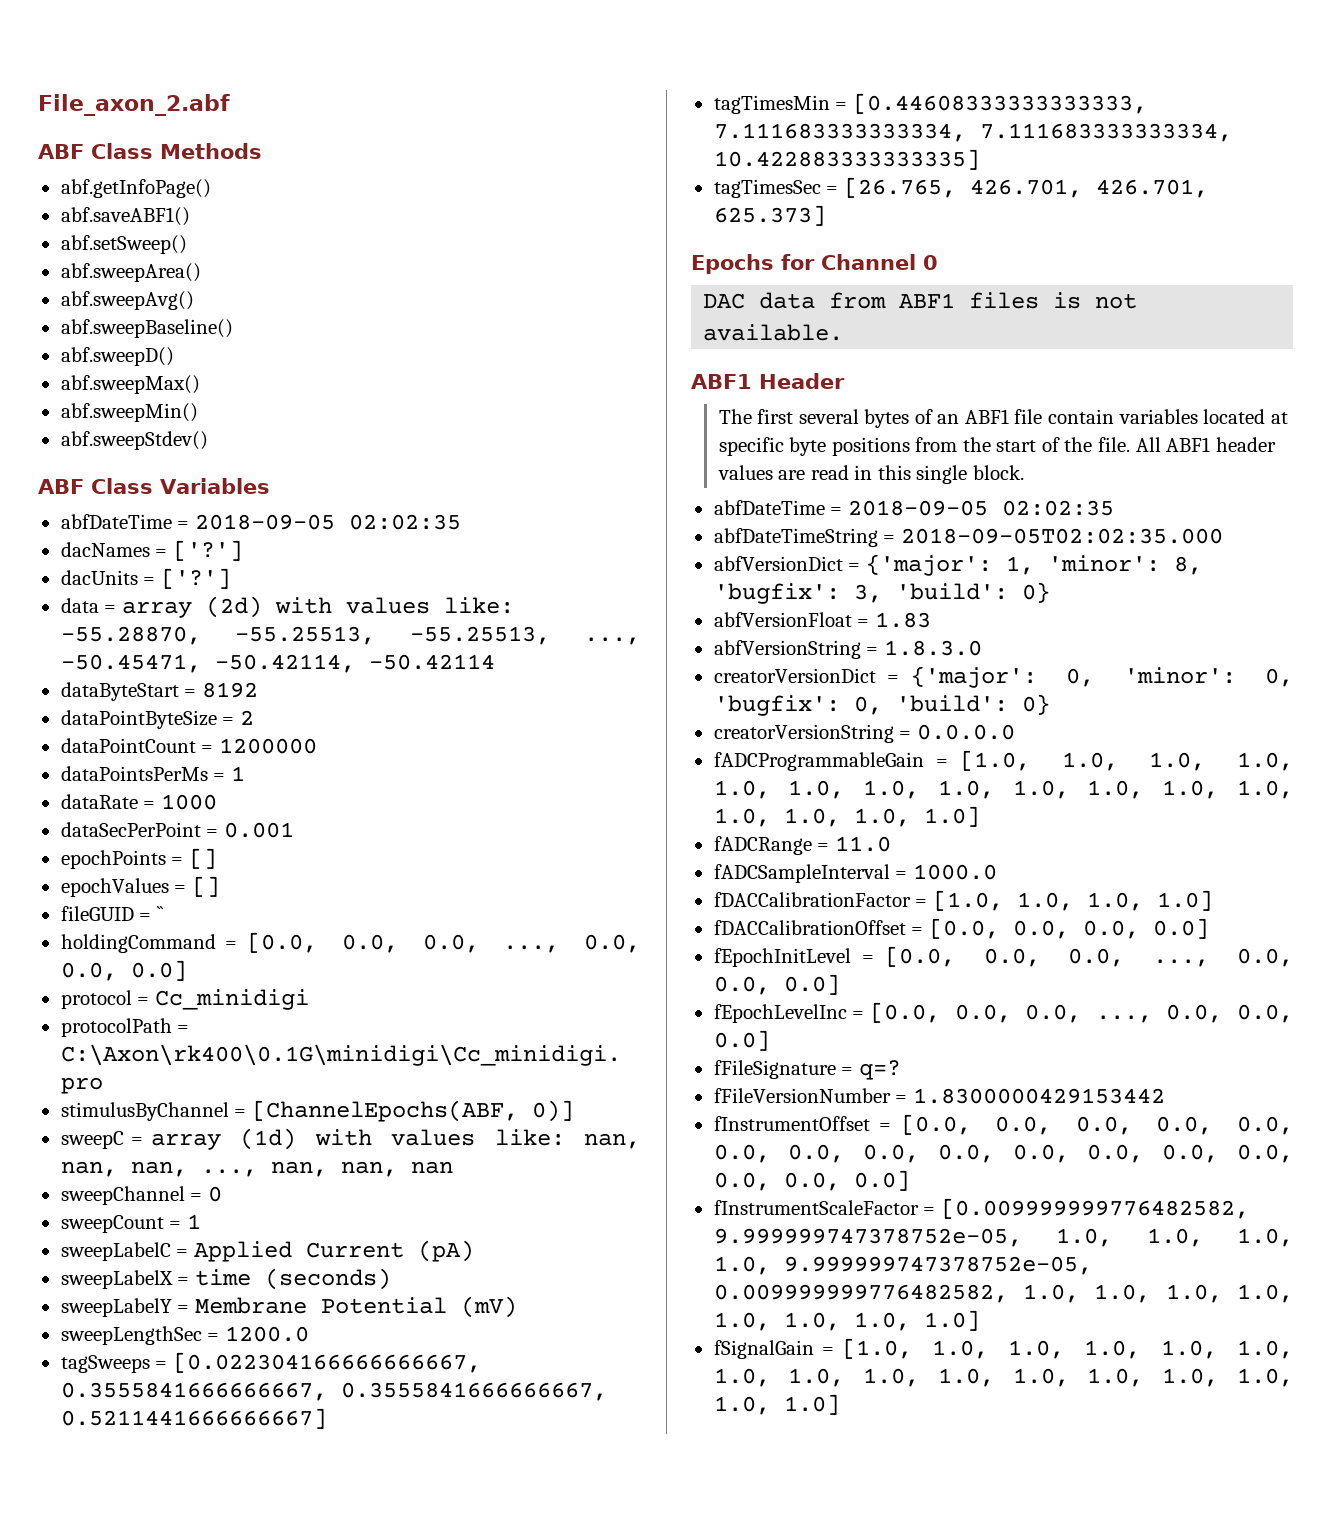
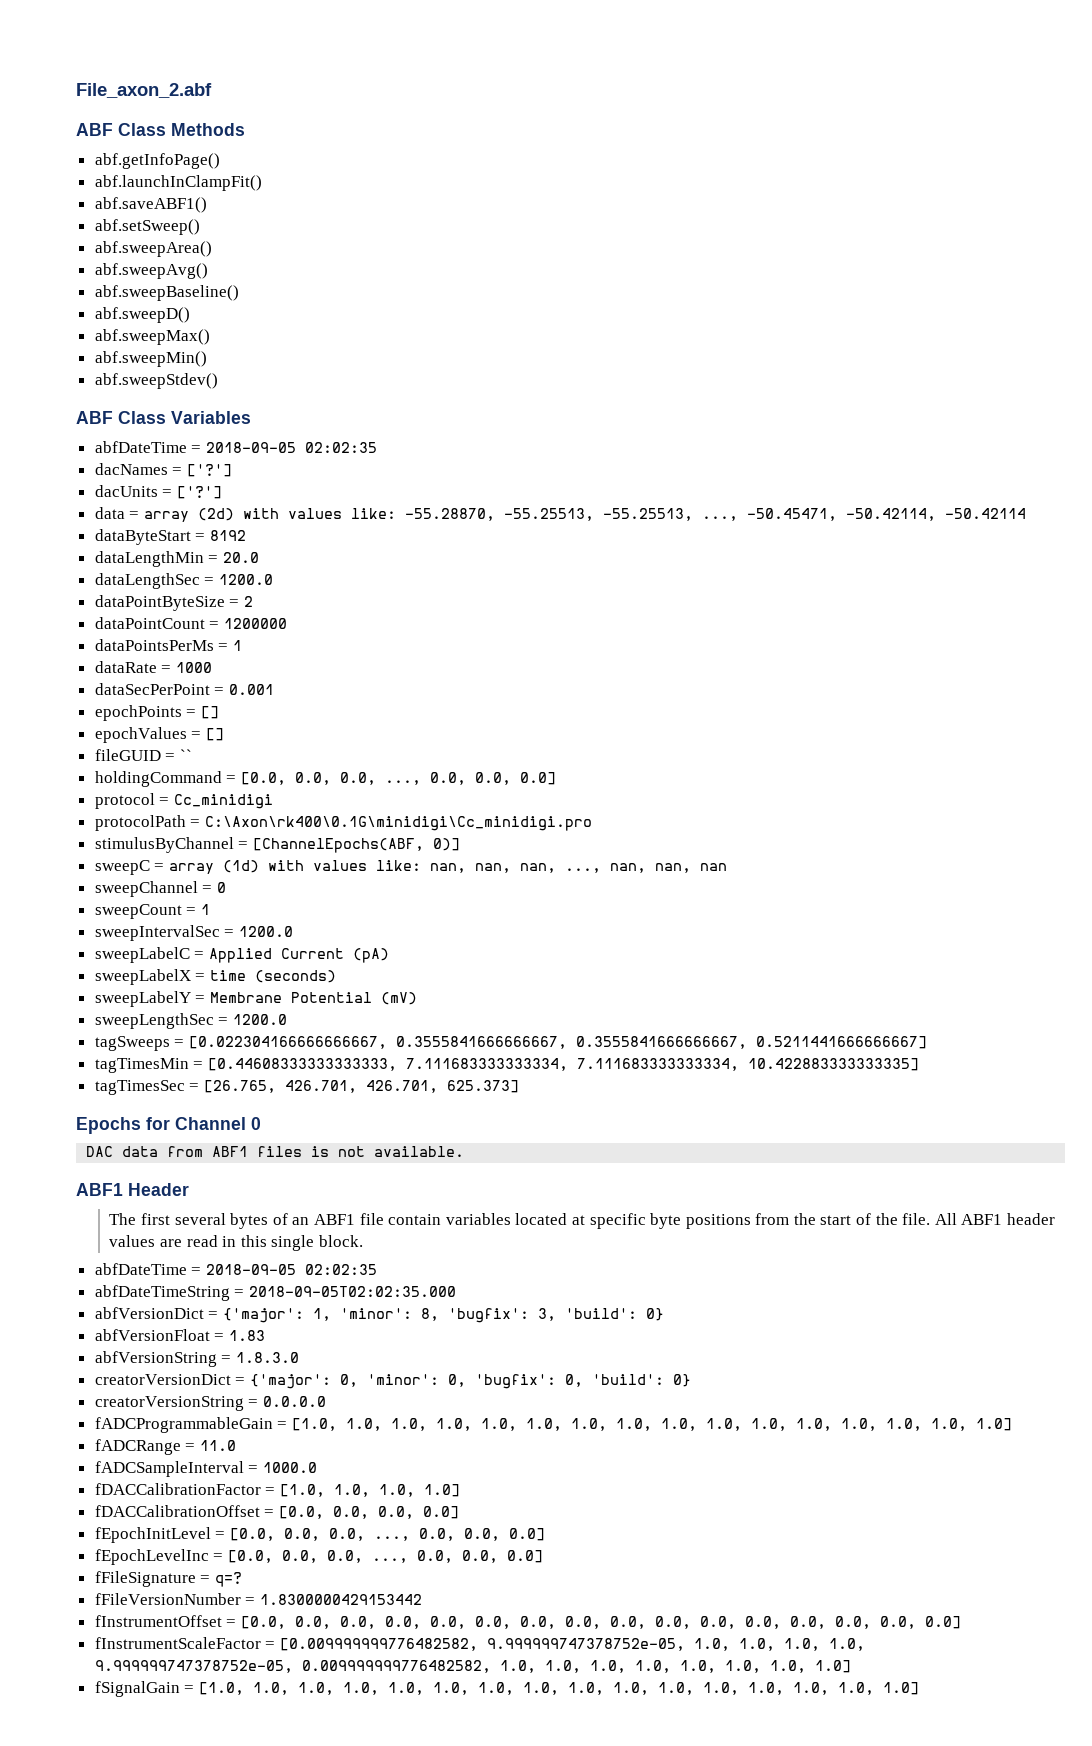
(211, 188) none -> [94,175,262,191] // abf.launchInClampFit()
(258, 690) none -> [94,551,259,567] [94,573,273,589] // dataLengthMin = 20.0 // dataLengthSec = 1200.0
(201, 1221) none -> [94,925,293,941] // sweepIntervalSec = 1200.0

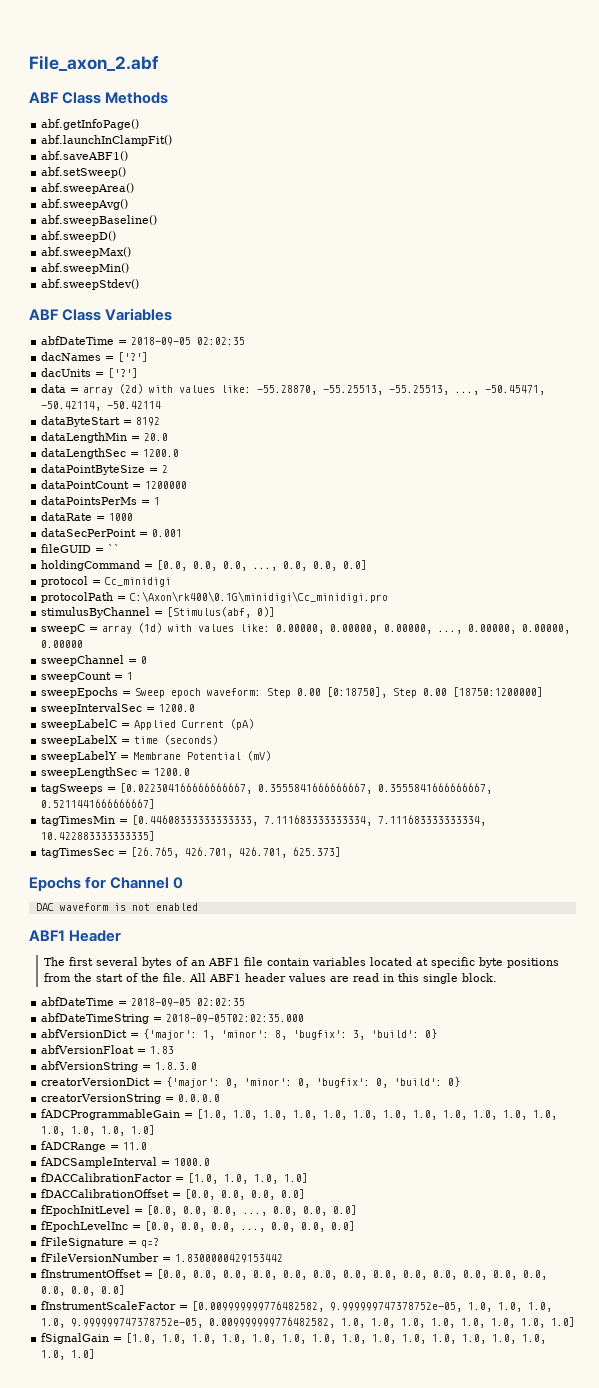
[94,705,219,721] [94,727,224,743] // epochPoints = [] // epochValues = [] -> (183, 533) none
[252,838,424,853] [ChannelEpochs(ABF, -> [167,607,252,618] [Stimulus(abf,
[429,863,727,873] nan, nan, nan, ..., nan, nan, nan -> [276,624,571,634] [41,640,84,648] 0.00000, 0.00000, 0.00000, ..., 0.00000, 0.00000, 0.00000
(210, 909) none -> [41,687,544,698] // sweepEpochs = Sweep epoch waveform: Step 0.00 [0:18750], Step 0.00 [18750:1200000]
[122,1146,303,1157] data from ABF1 files -> [59,903,108,911] waveform
[374,1146,465,1157] available. -> [155,903,198,911] enabled

